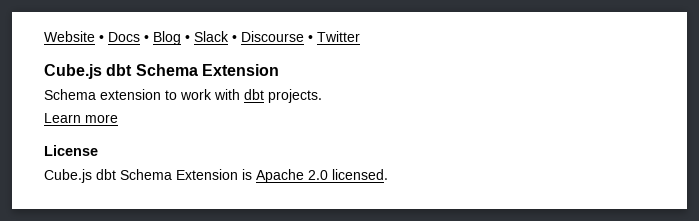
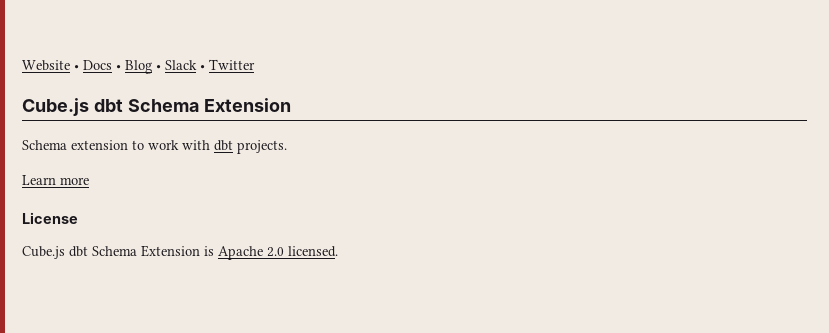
[241,31,313,42] Discourse • -> (205, 67) none

